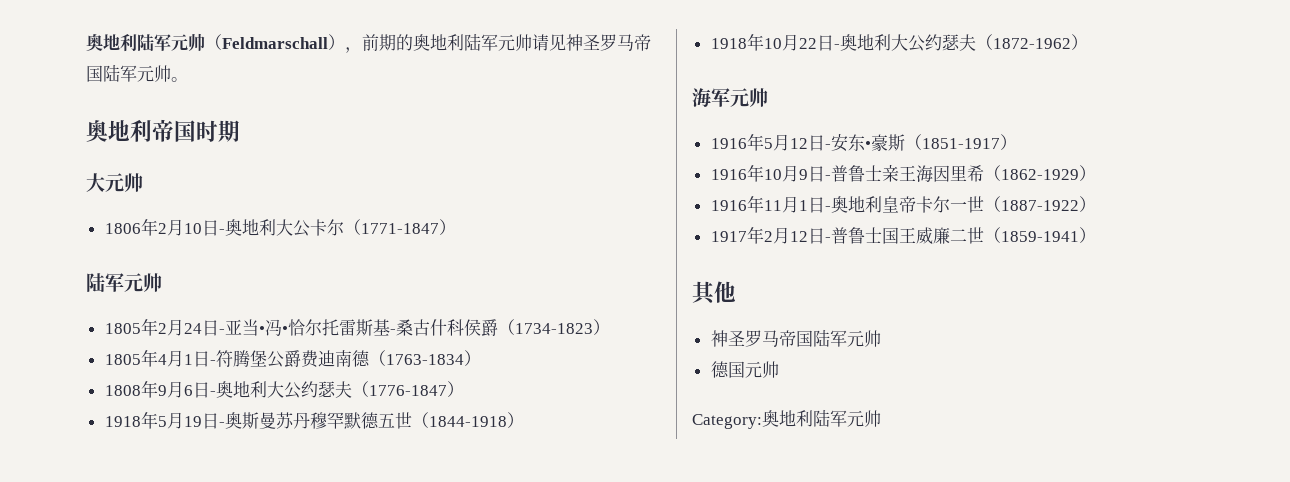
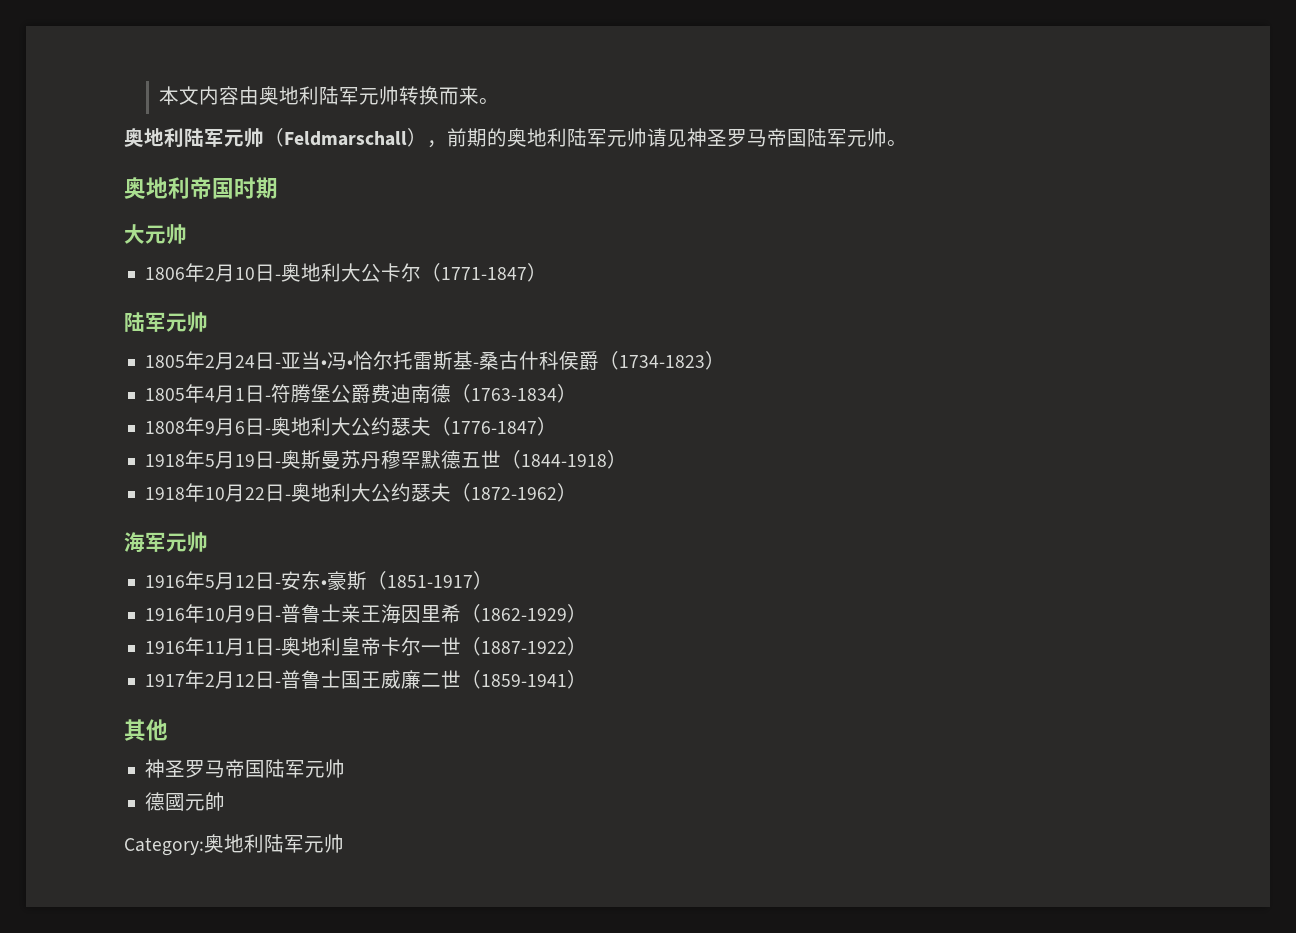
(86, 42) none -> [159,86,500,105] 本文内容由奥地利陆军元帅转换而来。 //
[727,361,779,378] 国元帅 -> [165,792,226,811] 國元帥

